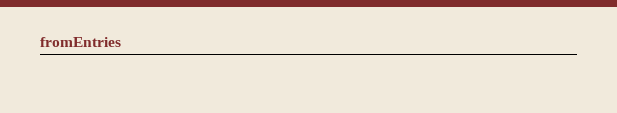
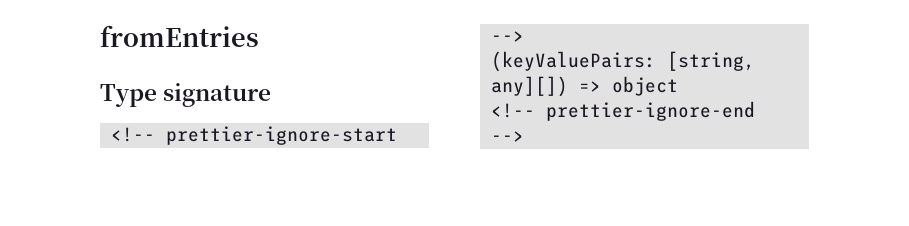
(121, 42) none -> [100,83,272,107] [111,126,398,145] [491,31,525,42] [491,51,756,72] [491,76,679,97] [491,101,756,121] [491,131,525,142] // Type signature // <!-- prettier-ignore-start --> // (keyValuePairs: [string, any][]) => object // <!-- prettier-ignore-end -->

